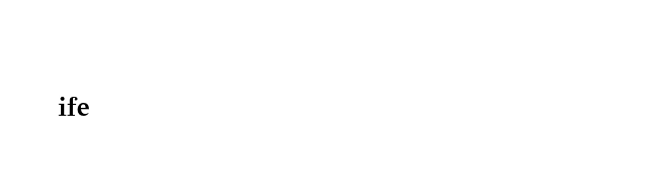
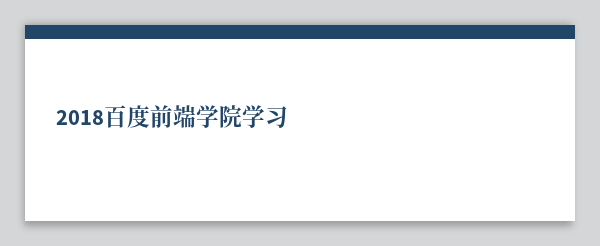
[57,96,91,116] ife -> [56,105,288,128] 2018百度前端学院学习

